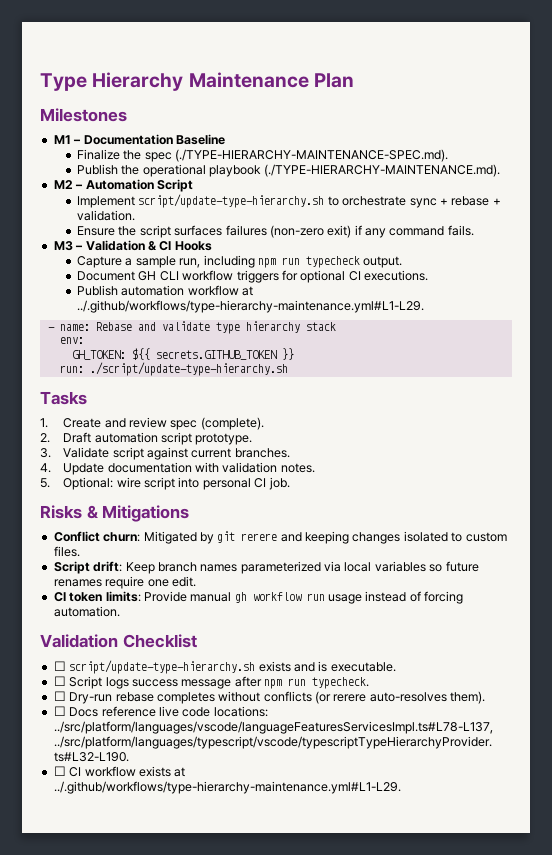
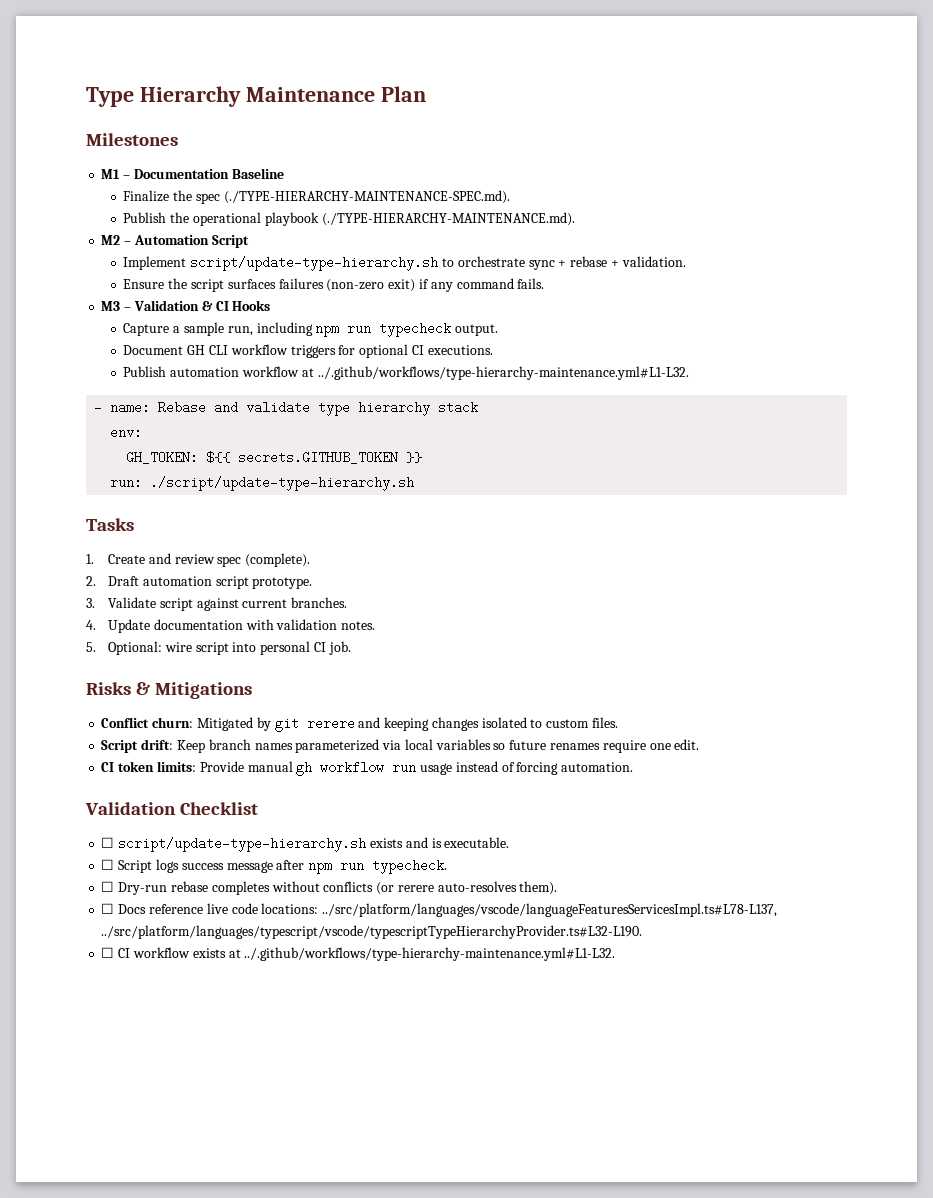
[77,300,425,313] ../.github/workflows/type-hierarchy-maintenance.yml#L1-L29. -> [317,366,689,380] ../.github/workflows/type-hierarchy-maintenance.yml#L1-L32.
[53,781,401,794] ../.github/workflows/type-hierarchy-maintenance.yml#L1-L29. -> [244,947,616,961] ../.github/workflows/type-hierarchy-maintenance.yml#L1-L32.

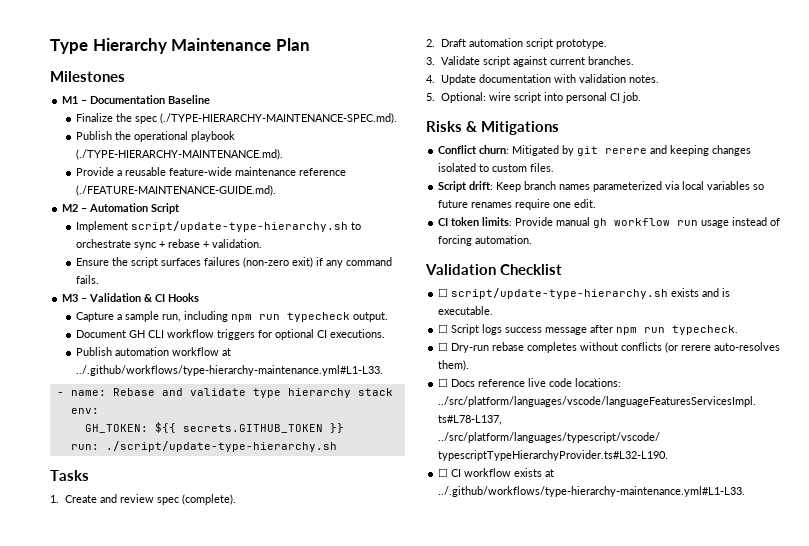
(575, 219) none -> [75,167,346,176] [75,185,276,196] // Provide a reusable feature-wide maintenance reference (./FEATURE-MAINTENANCE-GUIDE.md).
[317,366,689,380] ../.github/workflows/type-hierarchy-maintenance.yml#L1-L32. -> [75,365,383,376] ../.github/workflows/type-hierarchy-maintenance.yml#L1-L33.
[244,947,616,961] ../.github/workflows/type-hierarchy-maintenance.yml#L1-L32. -> [438,486,746,497] ../.github/workflows/type-hierarchy-maintenance.yml#L1-L33.

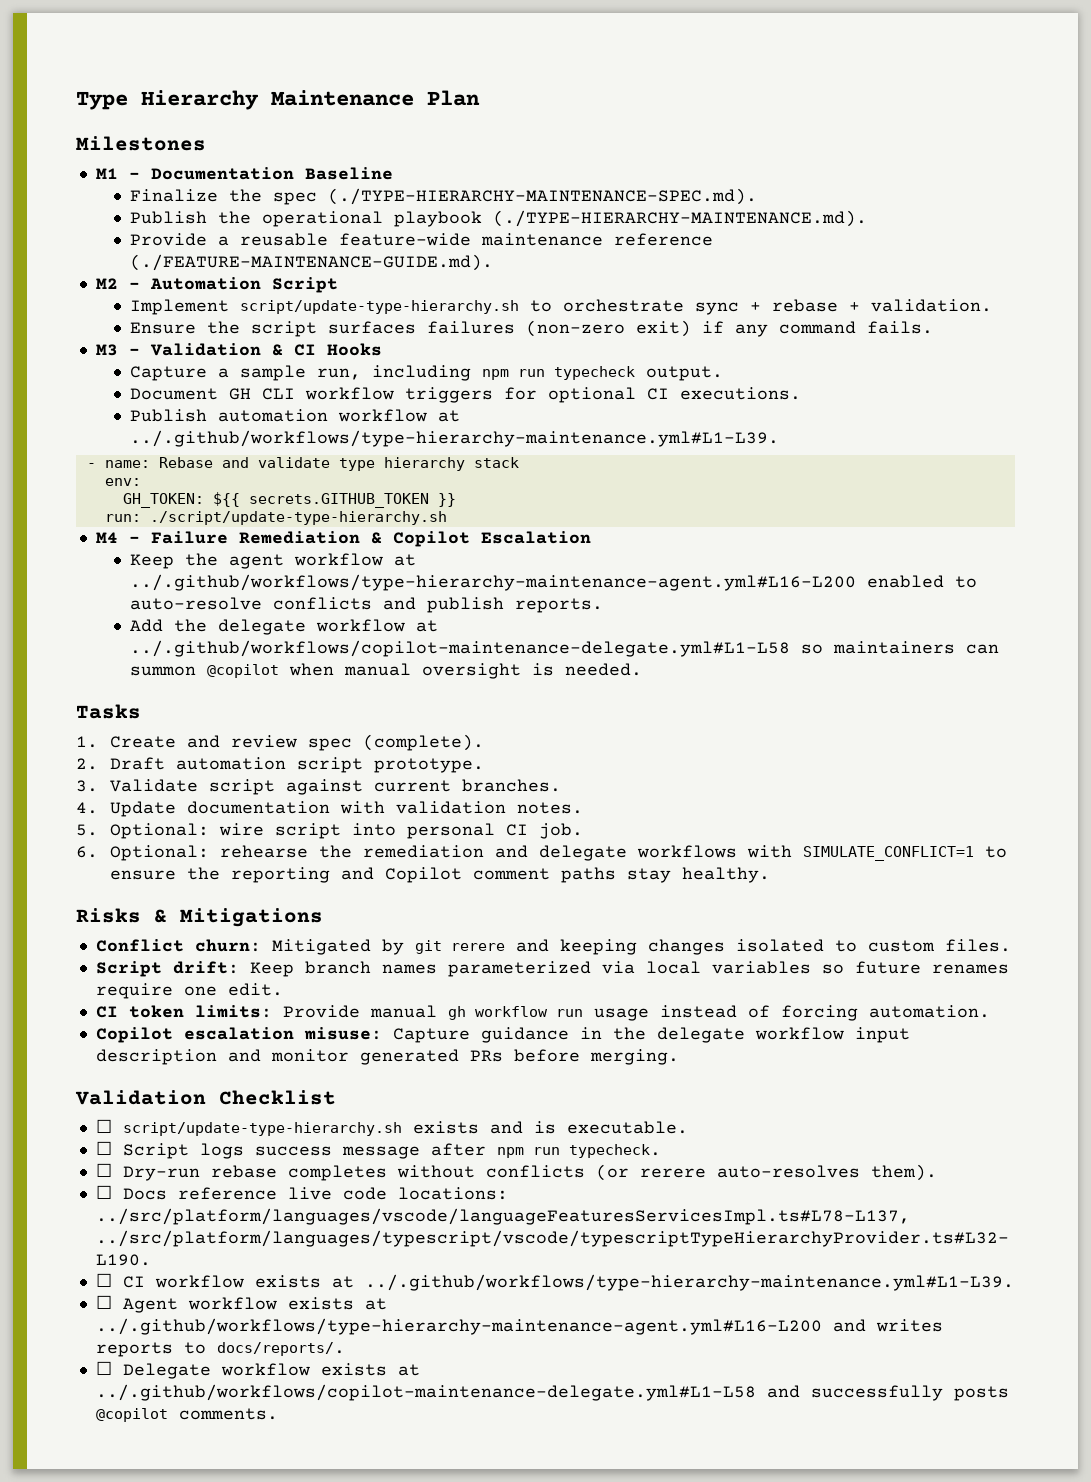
[75,365,383,376] ../.github/workflows/type-hierarchy-maintenance.yml#L1-L33. -> [129,430,779,447] ../.github/workflows/type-hierarchy-maintenance.yml#L1-L39.
(337, 446) none -> [95,531,591,547] [129,553,416,569] [129,574,977,591] [129,597,603,613] [129,619,438,635] [129,640,999,657] [129,663,642,679] // M4 – Failure Remediation & Copilot Escalation // Keep the agent workflow at ../.github/workflows/type-hierarchy-maintenance-agent.yml#L16-L200 enabled to auto-resolve conflicts and publish reports. // Add the delegate workflow at ../.github/workflows/copilot-maintenance-delegate.yml#L1-L58 so maintainers can summon @copilot when manual oversight is needed.
(641, 97) none -> [76,845,1007,861] [109,867,770,883] // 6. Optional: rehearse the remediation and delegate workflows with SIMULATE_CONFLICT=1 to ensure the reporting and Copilot comment paths stay healthy.
(533, 239) none -> [95,1027,910,1043] [95,1049,679,1065] // Copilot escalation misuse: Capture guidance in the delegate workflow input description and monitor generated PRs before merging.
[438,486,746,497] ../.github/workflows/type-hierarchy-maintenance.yml#L1-L33. -> [364,1274,1014,1291] [95,1295,387,1313] [95,1318,943,1335] [95,1342,345,1357] [95,1361,420,1379] [95,1384,1009,1401] [95,1408,278,1422] ../.github/workflows/type-hierarchy-maintenance.yml#L1-L39. // ☐ Agent workflow exists at ../.github/workflows/type-hierarchy-maintenance-agent.yml#L16-L200 and writes reports to docs/reports/. // ☐ Delegate workflow exists at ../.github/workflows/copilot-maintenance-delegate.yml#L1-L58 and successfully posts @copilot comments.

